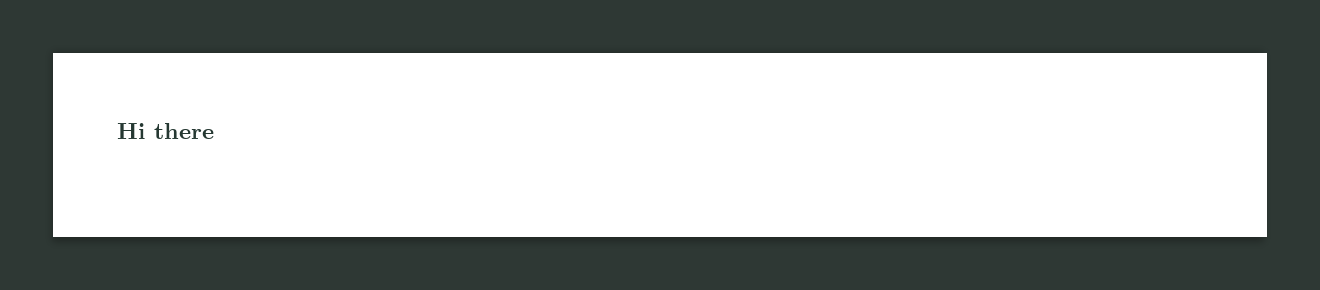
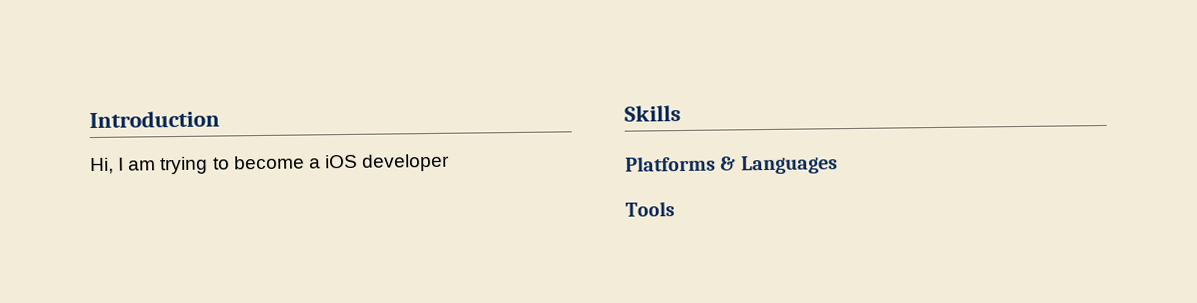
[117,123,214,139] Hi there -> [89,110,220,129] [90,153,451,175] [624,105,681,122] [625,155,838,175] [625,201,675,217] Introduction // Hi, I am trying to become a iOS developer // Skills // Platforms & Languages // Tools

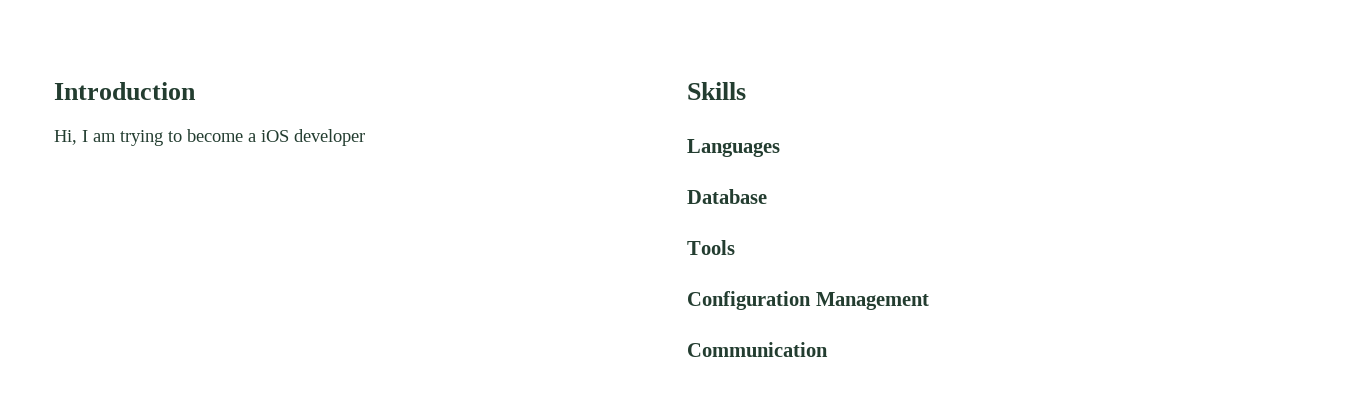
[625,155,737,172] Platforms & -> (746, 91) none
(838, 165) none -> [687,189,767,204] // Database
(675, 209) none -> [687,291,929,310] [687,342,828,357] // Configuration Management // Communication

